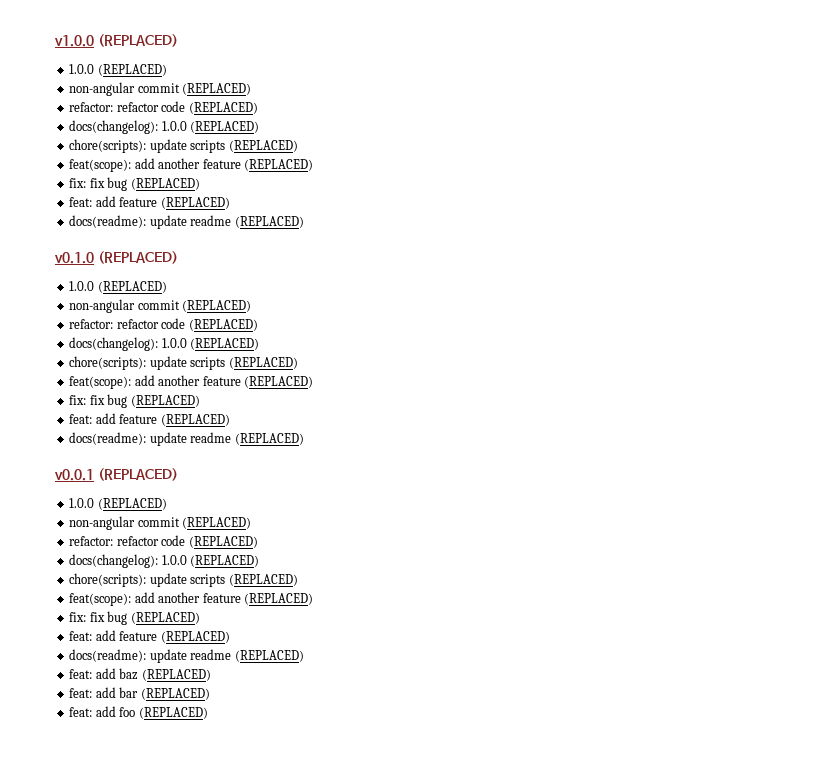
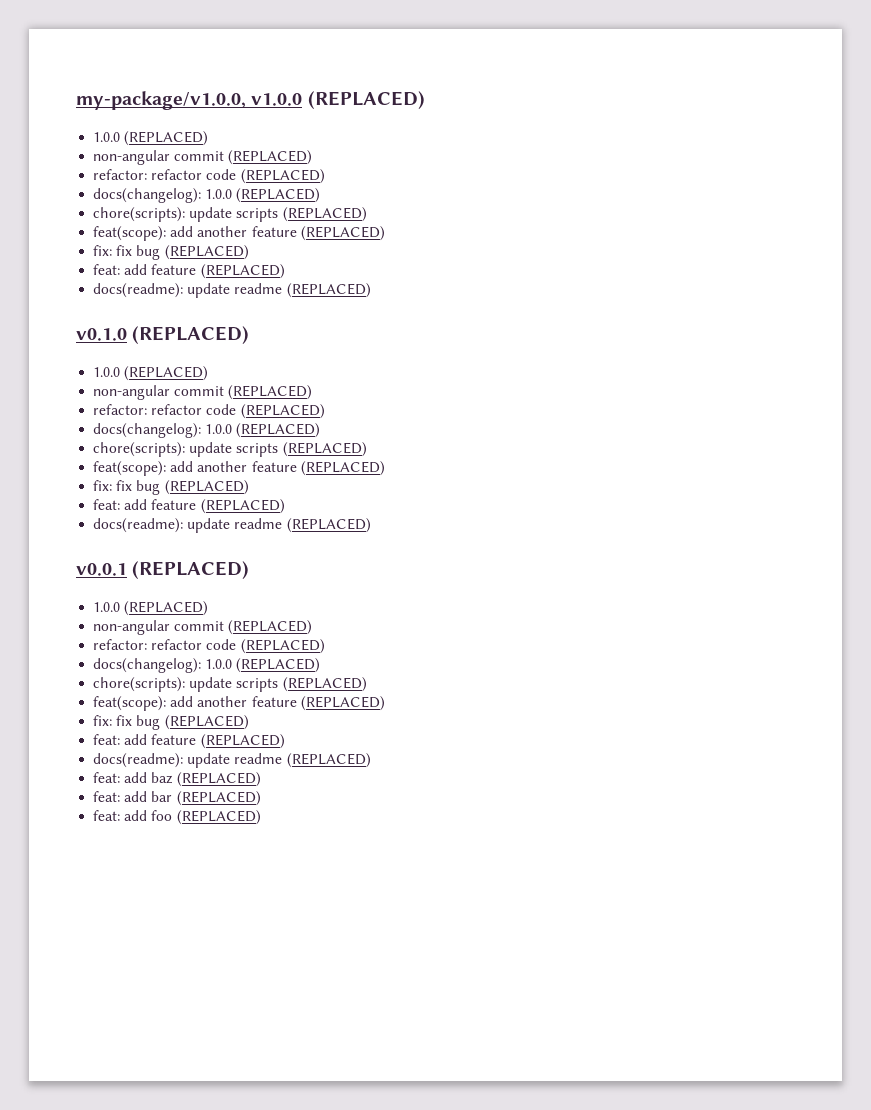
(54, 41) none -> [76,91,246,110] my-package/v1.0.0,

